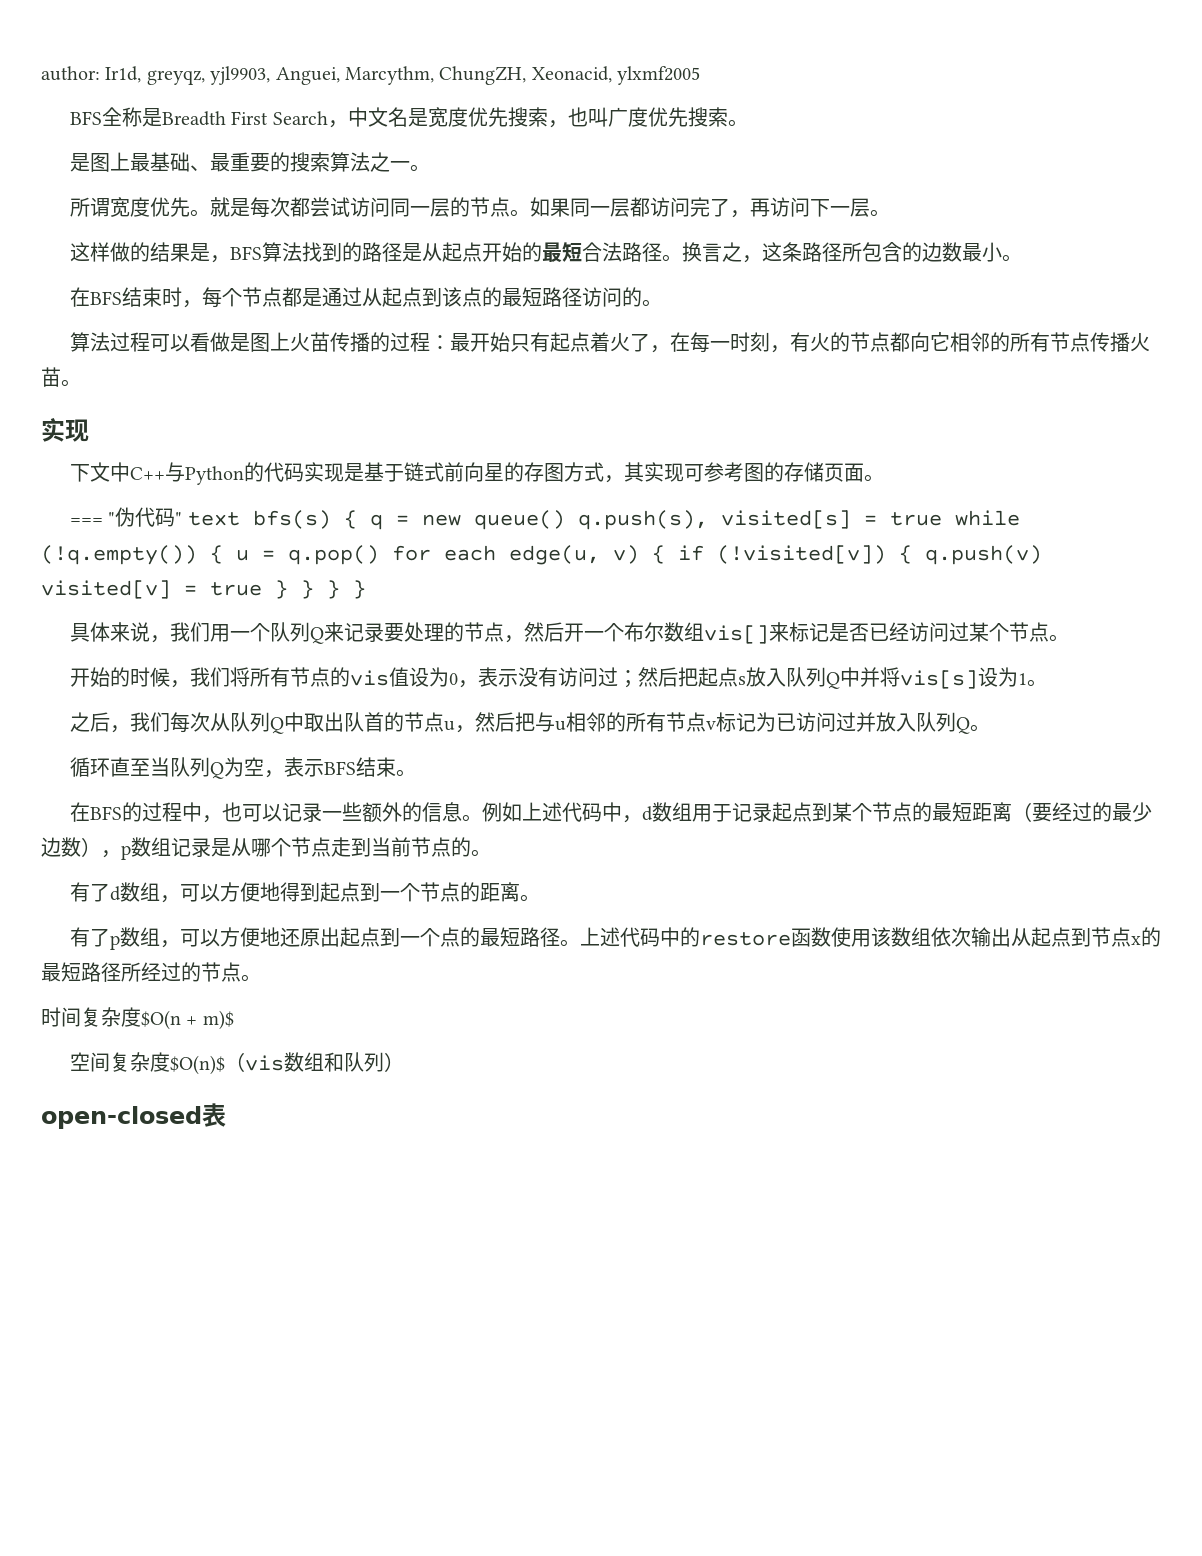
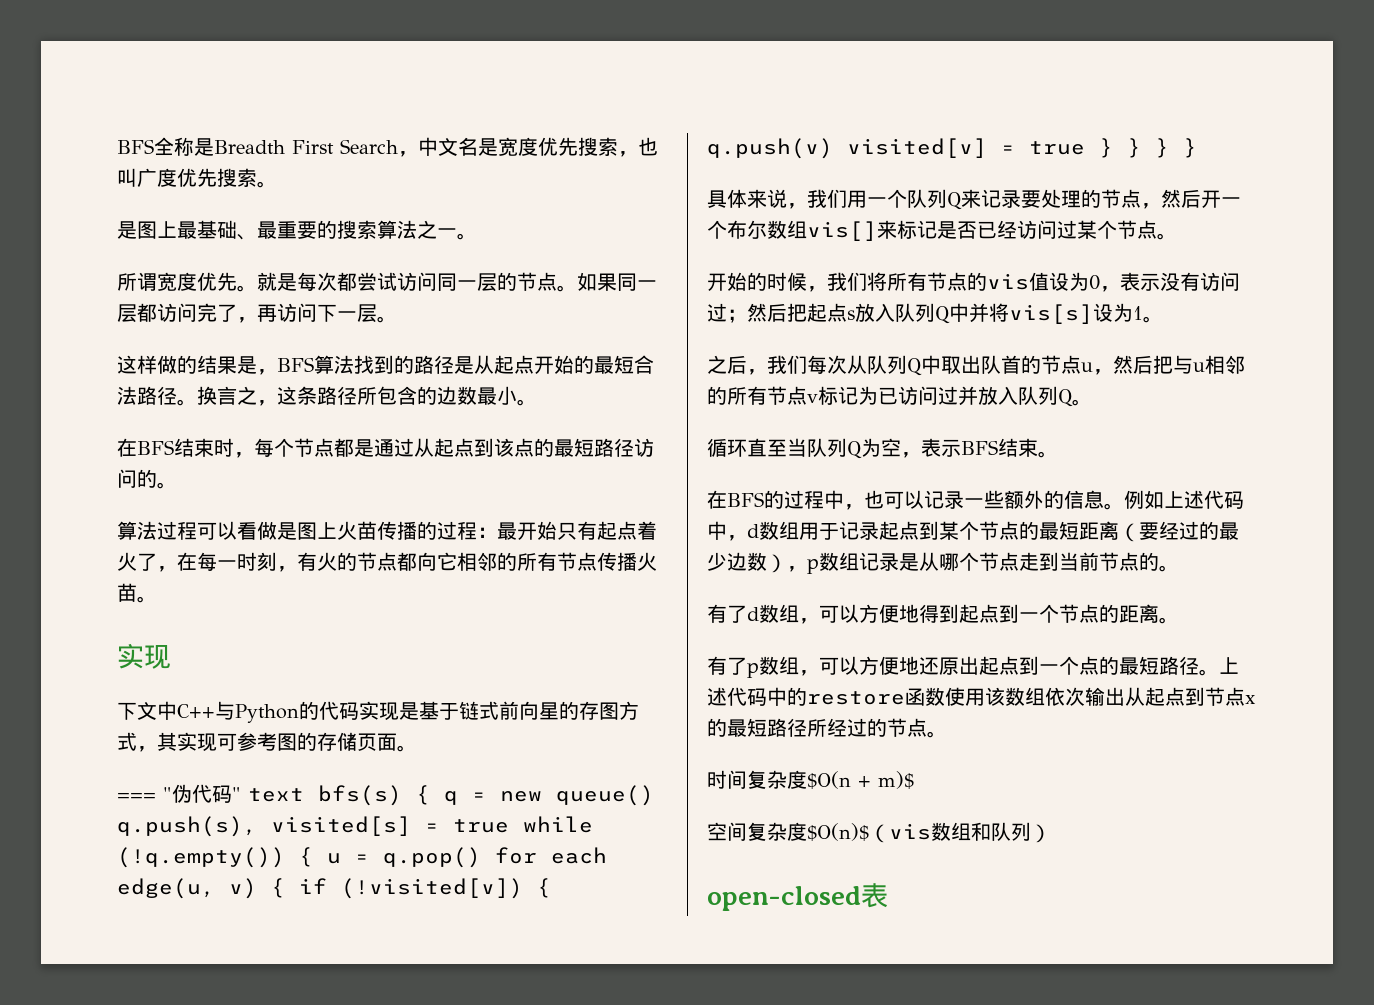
[41,66,701,85] author: Ir1d, greyqz, yjl9903, Anguei, Marcythm, ChungZH, Xeonacid, ylxmf2005 // -> (117, 146) none

